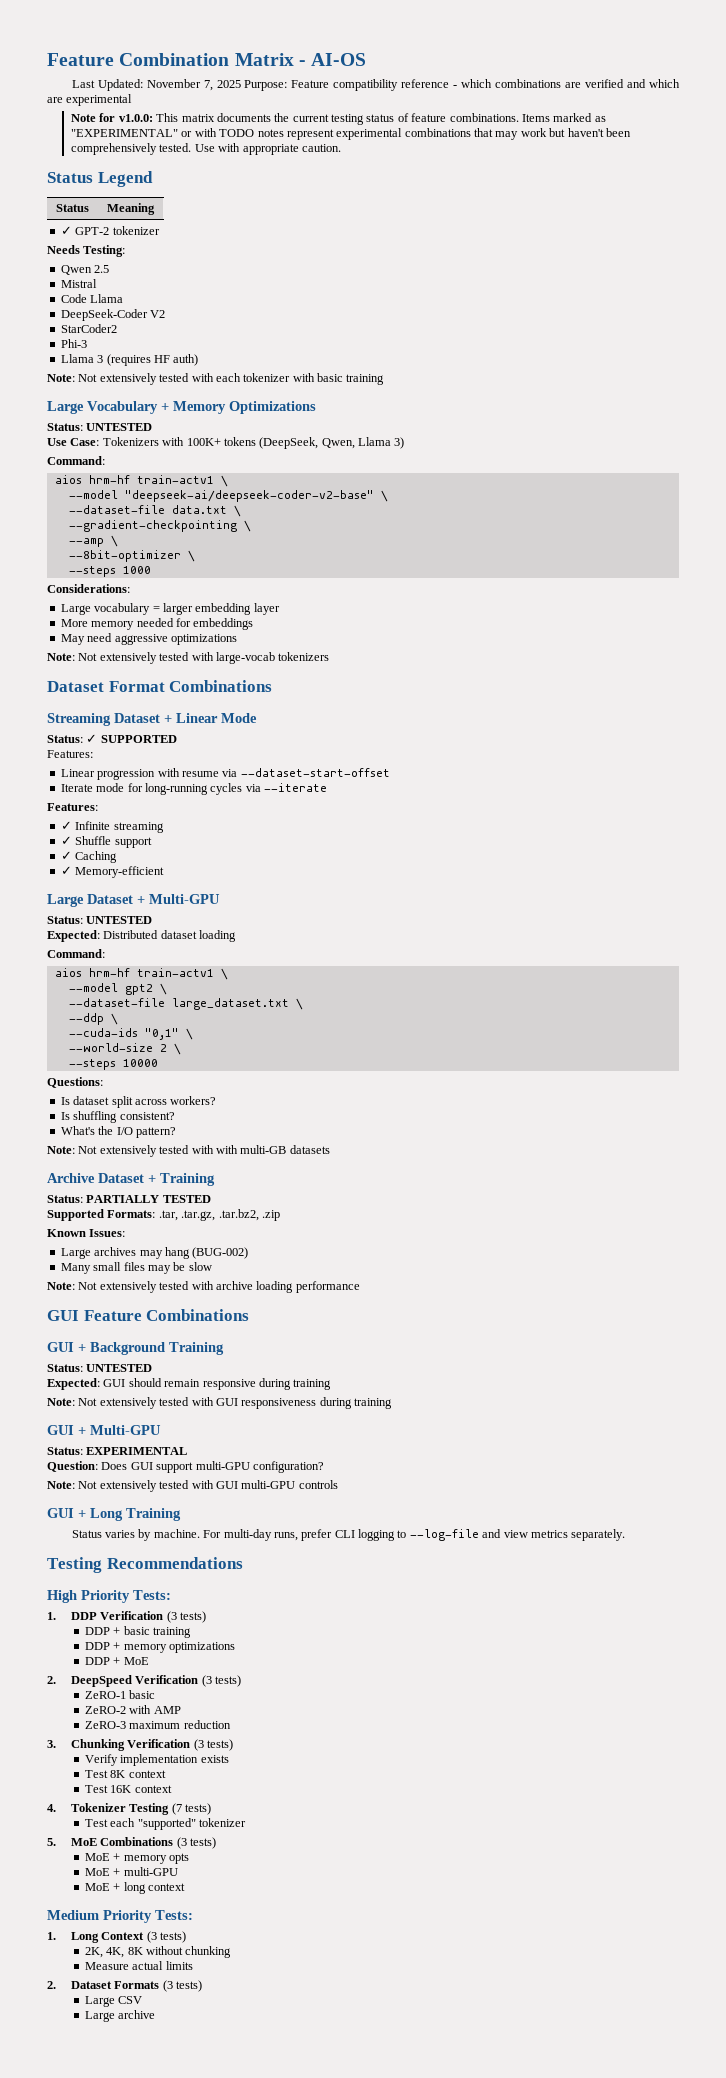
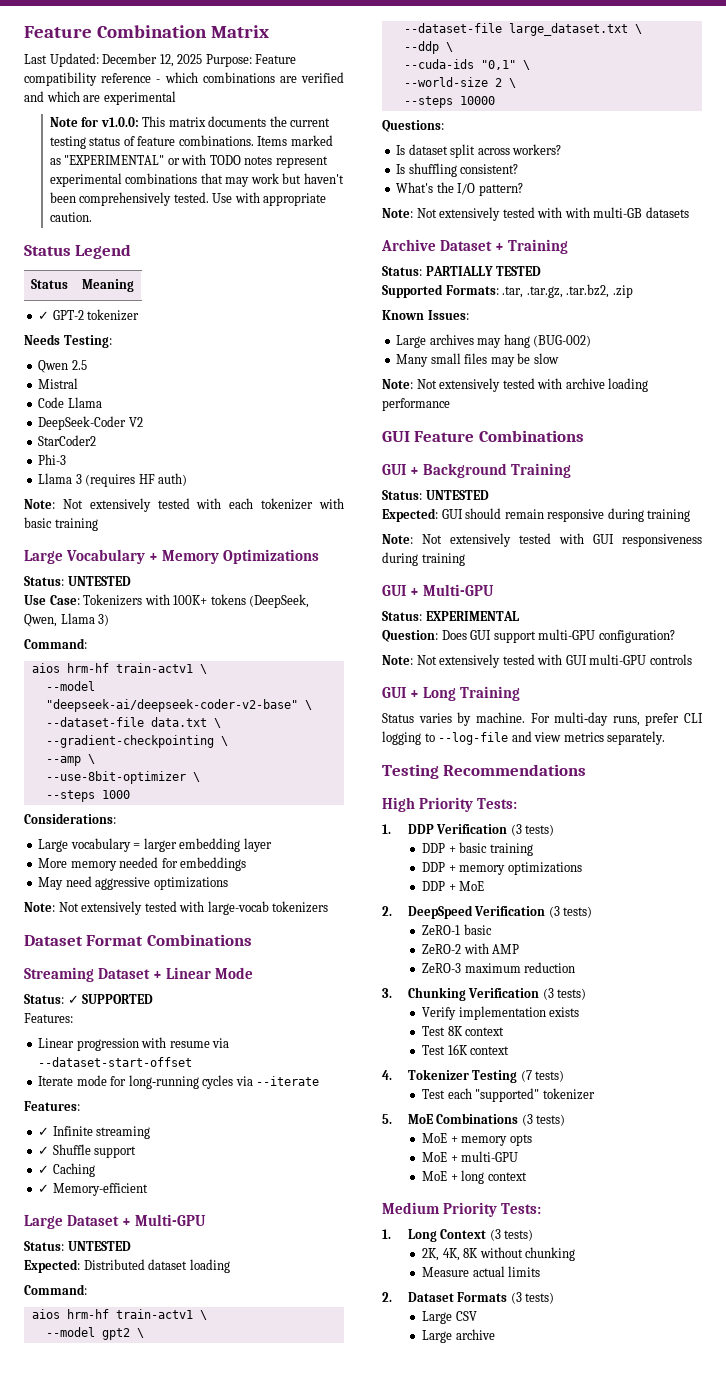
[298,53,367,66] - AI-OS -> (269, 31) none
[146,79,213,91] November 7, -> [102,53,174,67] December 12,
[68,550,181,562] --8bit-optimizer -> [45,771,186,784] --use-8bit-optimizer

